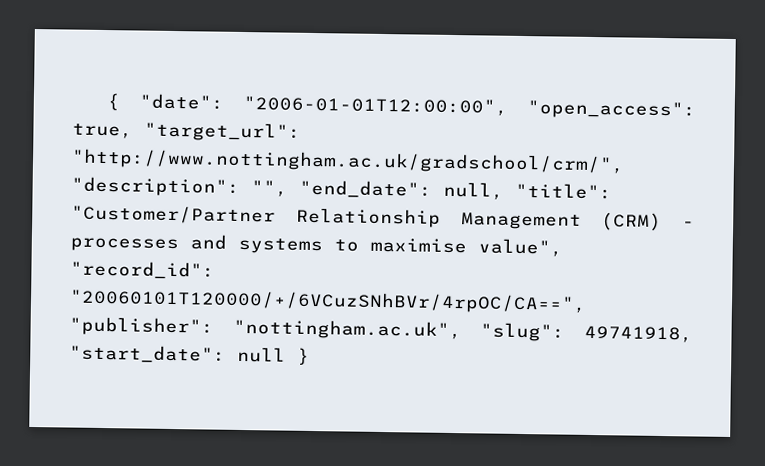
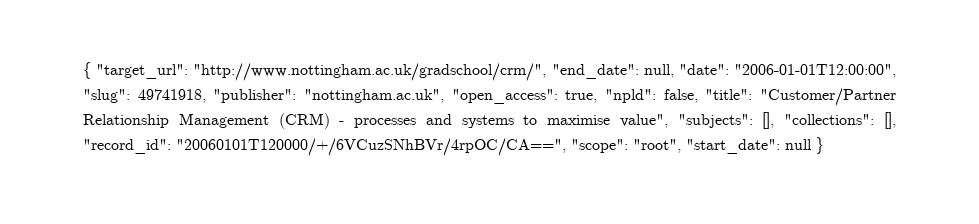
[139,93,696,120] [72,121,301,142] [71,148,625,175] [71,176,504,200] "date": "2006-01-01T12:00:00", "open_access": true, "target_url": "http://www.nottingham.ac.uk/gradschool/crm/", "description": "", "end_date": null, -> [96,63,896,81] [83,89,698,104] "target_url": "http://www.nottingham.ac.uk/gradschool/crm/", "end_date": null, "date": "2006-01-01T12:00:00", "slug": 49741918, "publisher": "nottingham.ac.uk", "open_access": true, "npld": false,
[70,260,215,280] [69,288,587,314] [69,316,693,343] "record_id": "20060101T120000/+/6VCuzSNhBVr/4rpOC/CA==", "publisher": "nottingham.ac.uk", "slug": 49741918, -> [677,112,896,129] [83,138,681,156] "subjects": [], "collections": [], "record_id": "20060101T120000/+/6VCuzSNhBVr/4rpOC/CA==", "scope": "root",

